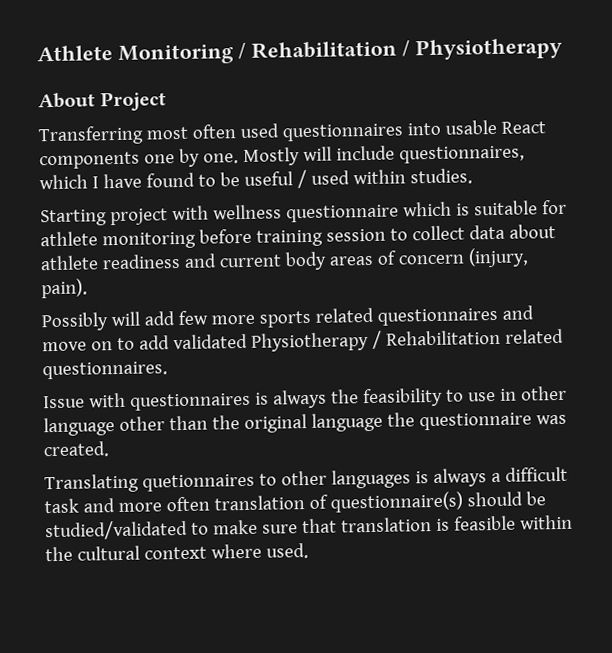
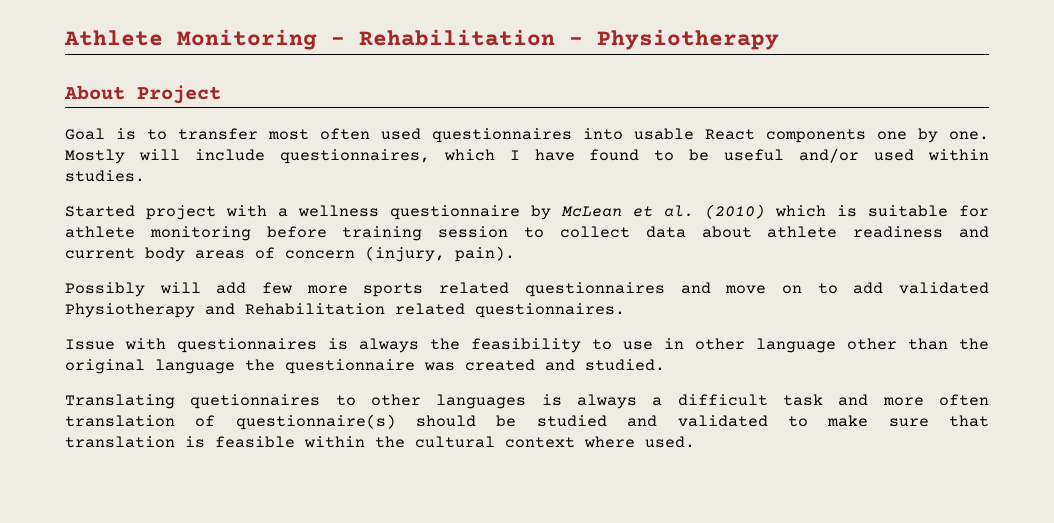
[238,40,410,60] / Rehabilitation / -> [331,29,583,46] - Rehabilitation -
[38,125,144,146] Transferring -> [65,128,258,140] Goal is to transfer
[296,169,307,189] / -> [799,148,860,163] and/or
[40,209,107,227] Starting -> [65,205,135,217] Started
(209, 213) none -> [278,208,288,217] a
(399, 213) none -> [531,204,765,220] by McLean et al. (2010)
[371,330,382,349] / -> [205,303,235,315] and
[43,441,110,458] created. -> [465,359,665,371] created and studied.
[45,519,188,541] studied/validated -> [536,415,768,427] studied and validated

